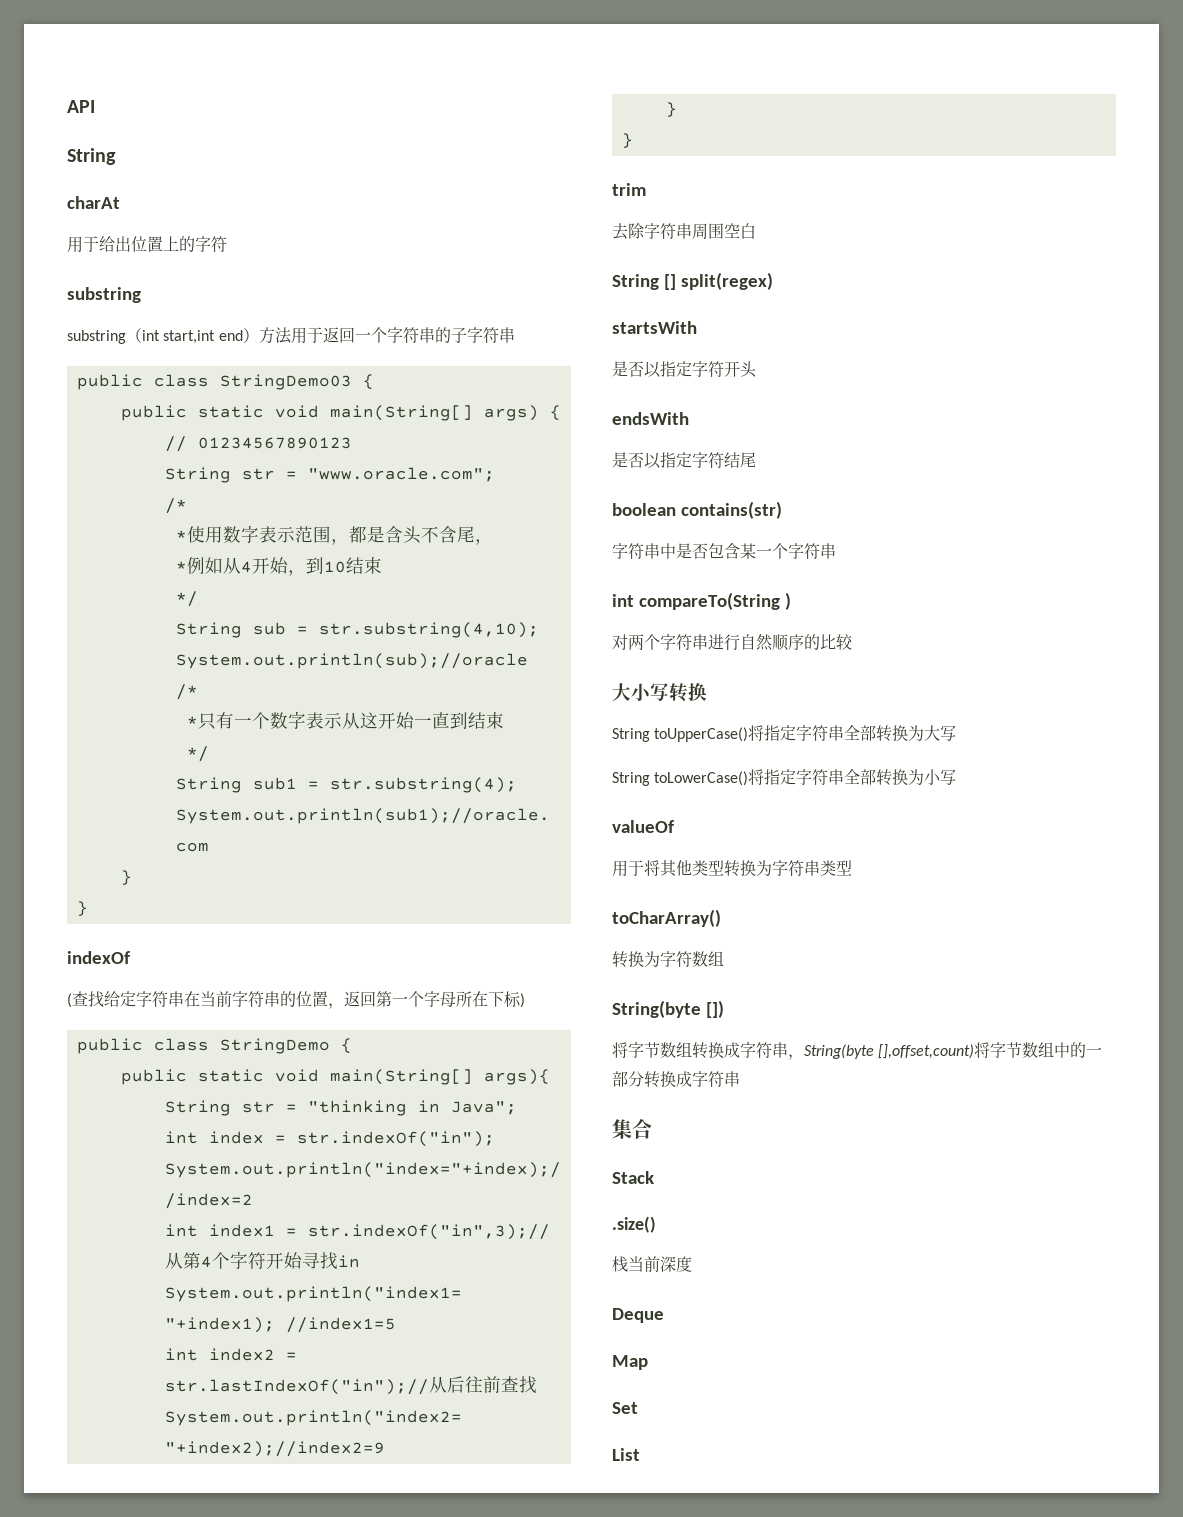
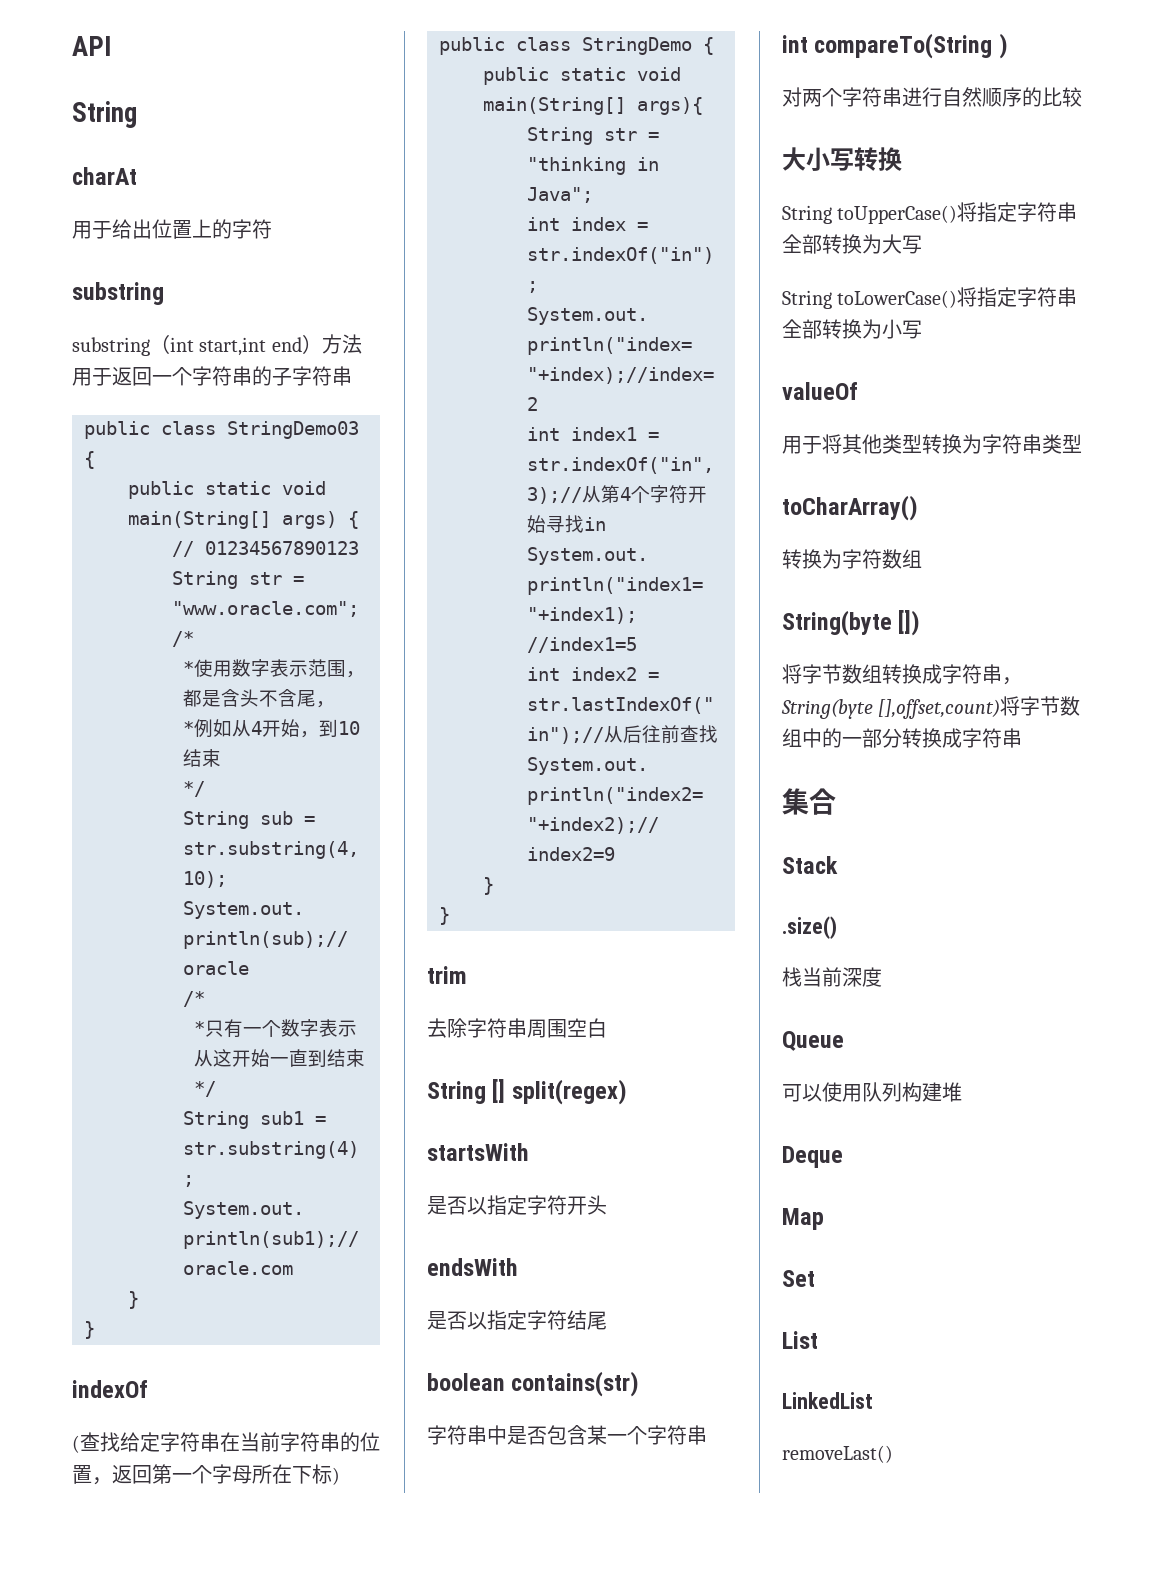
(692, 1264) none -> [782,1031,844,1051] [782,1082,962,1102] // Queue // 可以使用队列构建堆
(640, 1454) none -> [782,1392,873,1409] [782,1445,893,1463] // LinkedList // removeLast()

